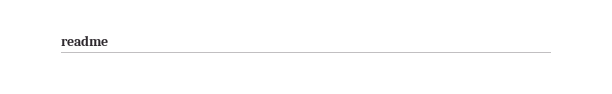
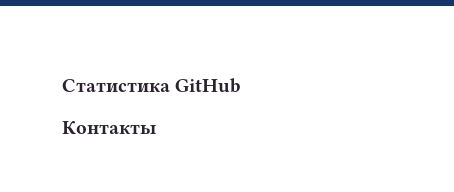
[61,35,108,46] readme -> [62,78,242,93] [62,121,157,135] Статистика GitHub // Контакты

